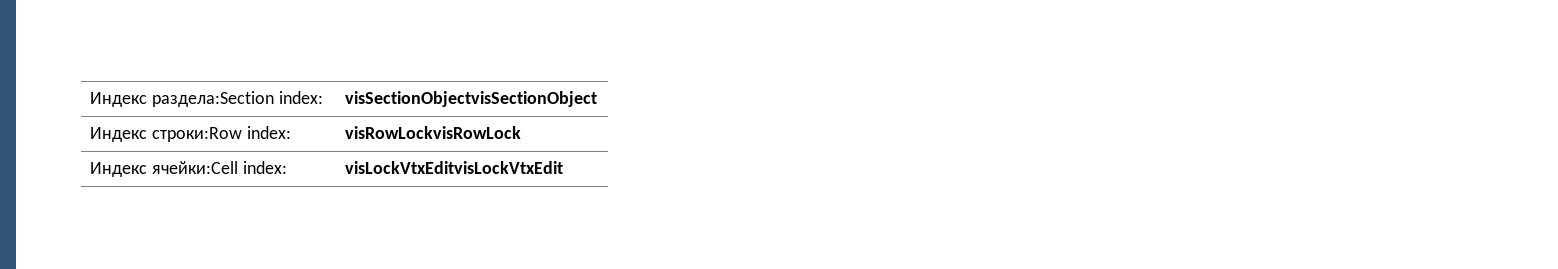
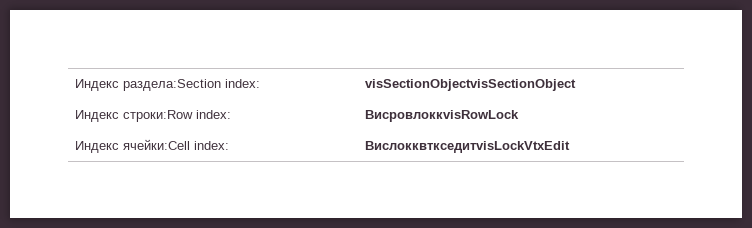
[345,126,522,139] visRowLockvisRowLock -> [365,110,520,122] ВисровлоккvisRowLock
[345,161,564,174] visLockVtxEditvisLockVtxEdit -> [365,141,571,153] ВислокквткседитvisLockVtxEdit

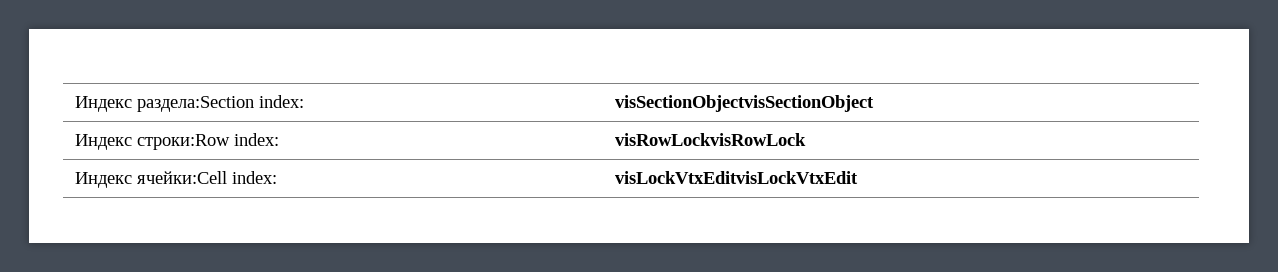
[365,110,520,122] ВисровлоккvisRowLock -> [615,133,807,146] visRowLockvisRowLock
[365,141,571,153] ВислокквткседитvisLockVtxEdit -> [615,171,859,184] visLockVtxEditvisLockVtxEdit

